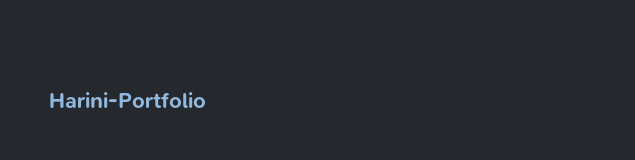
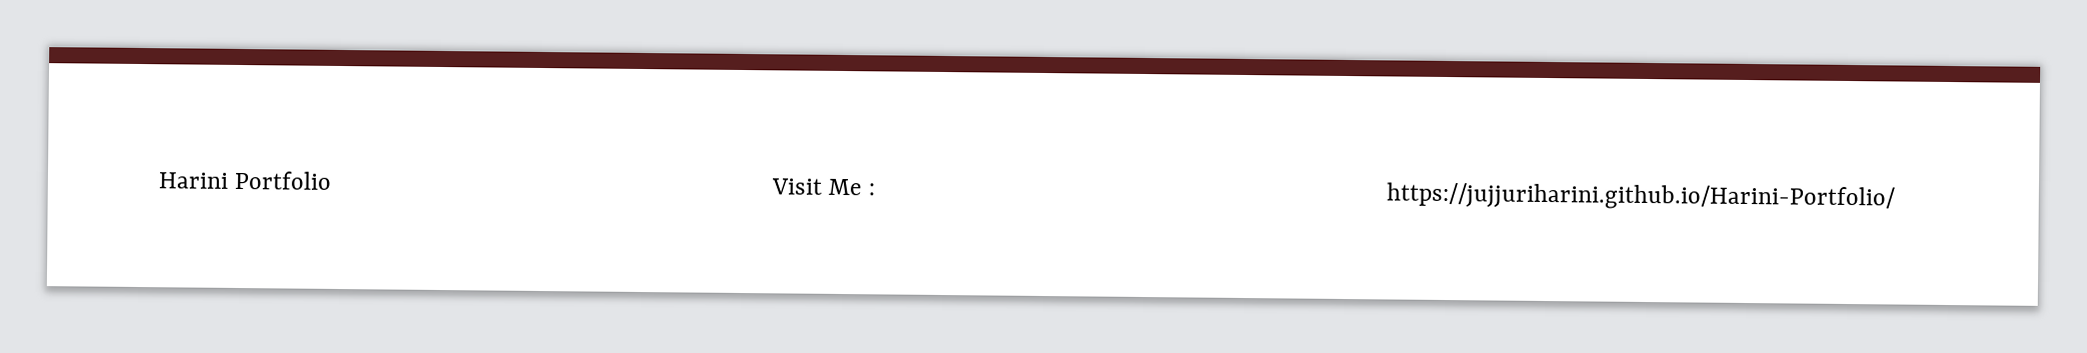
[49,92,206,108] Harini-Portfolio -> [158,170,333,190] [771,178,1895,212] Harini Portfolio // Visit Me : https://jujjuriharini.github.io/Harini-Portfolio/

